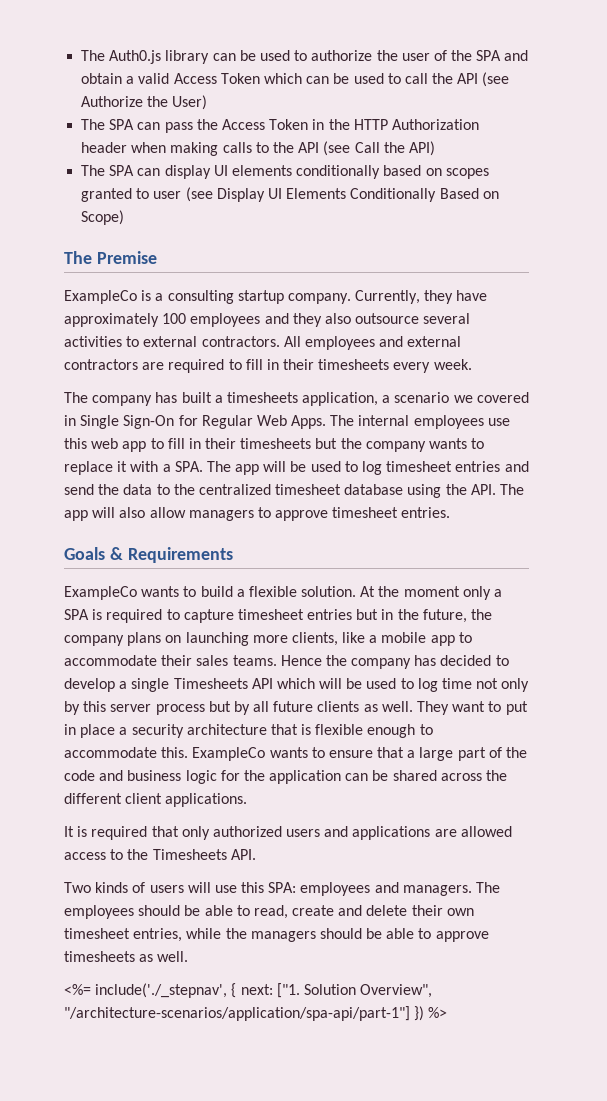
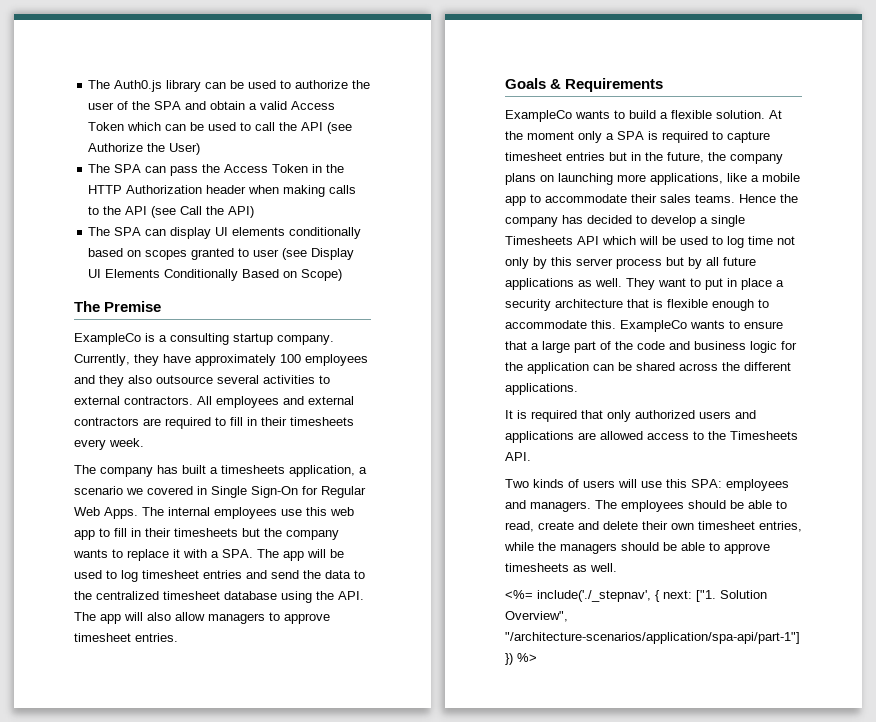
[291,632,338,646] clients, -> [650,173,723,185] applications,
[317,701,360,712] clients -> [505,278,574,290] applications
[125,793,163,804] client -> (791, 366) none

